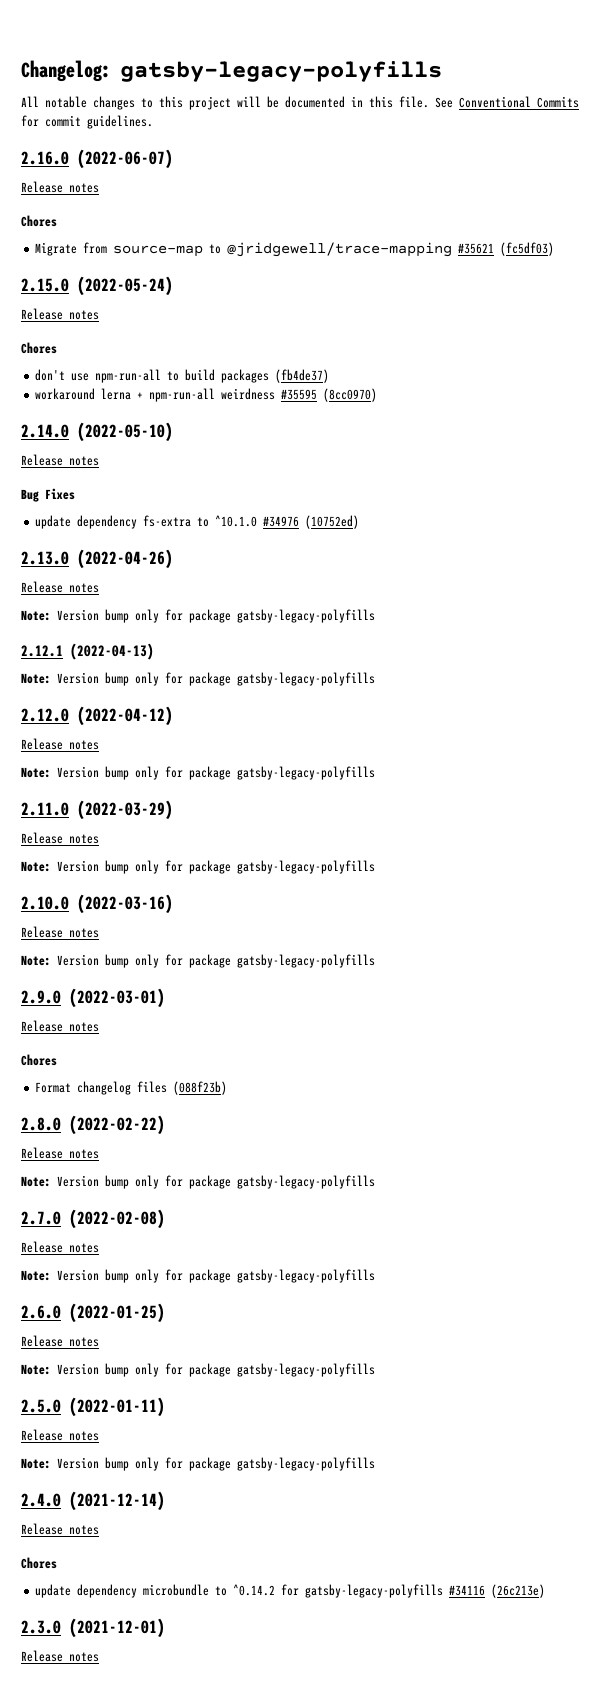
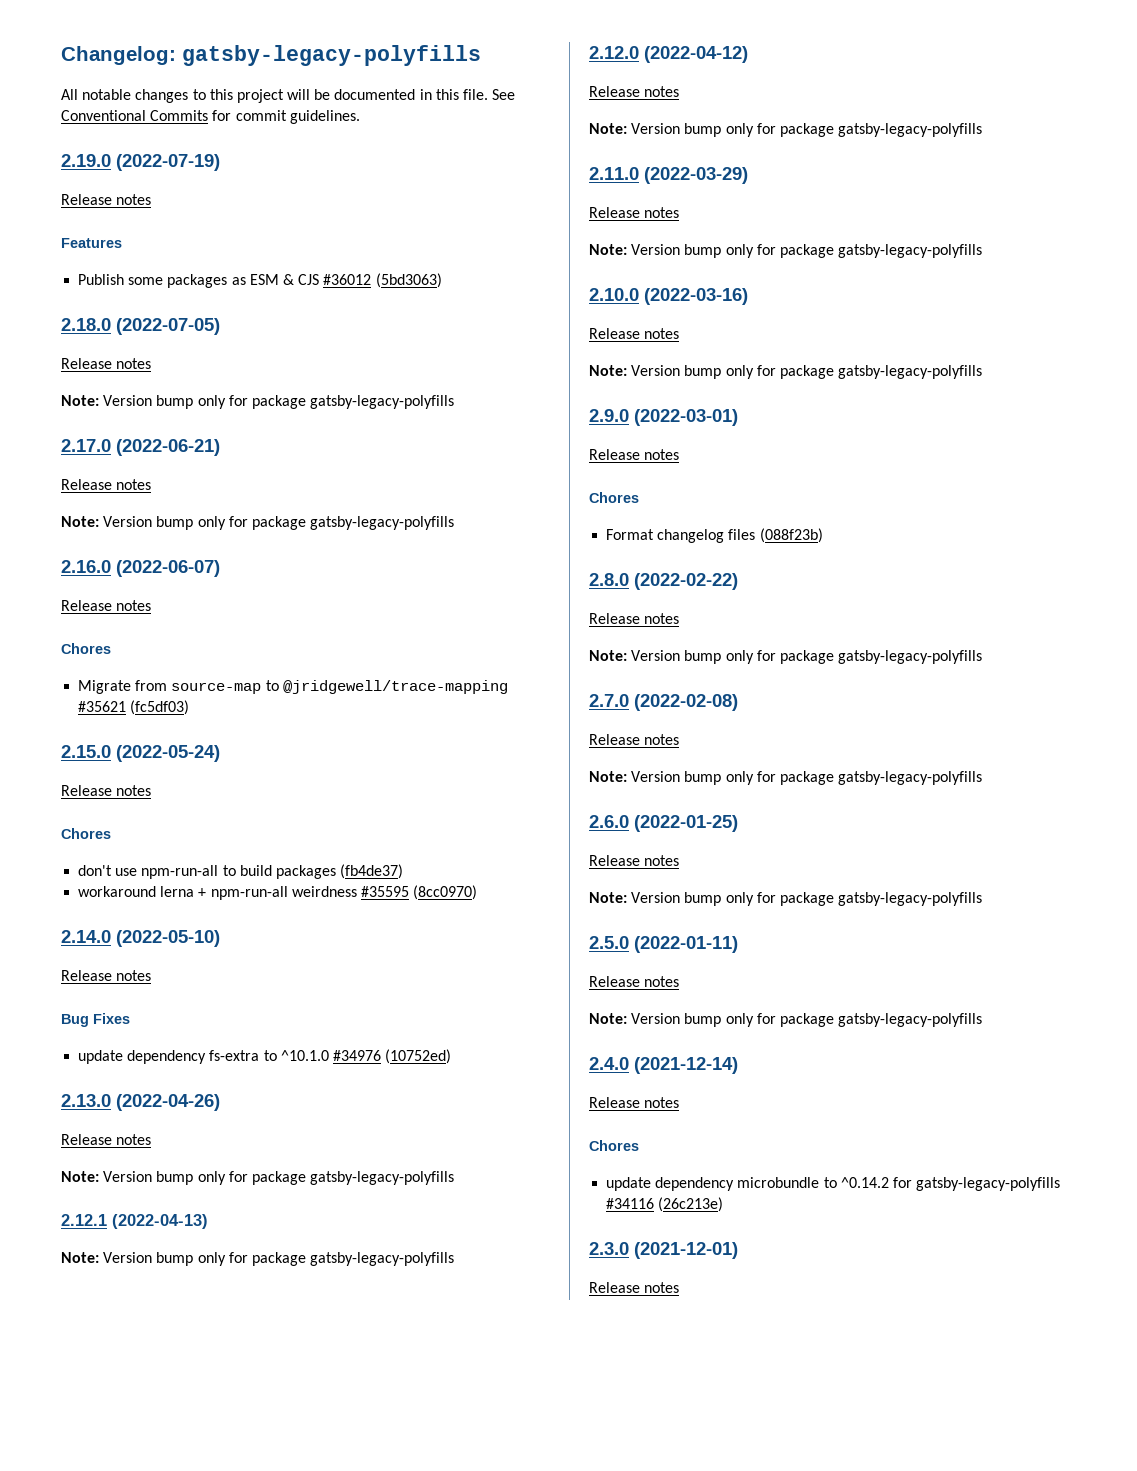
(153, 122) none -> [61,154,220,171] [61,194,152,205] [61,238,122,248] [78,273,442,288] [61,318,220,335] [61,358,152,369] [61,395,455,409] [61,439,220,456] [61,479,152,490] [61,516,455,530] // 2.19.0 (2022-07-19) // Release notes // Features // Publish some packages as ESM & CJS #36012 (5bd3063) // 2.18.0 (2022-07-05) // Release notes // Note: Version bump only for package gatsby-legacy-polyfills // 2.17.0 (2022-06-21) // Release notes // Note: Version bump only for package gatsby-legacy-polyfills

